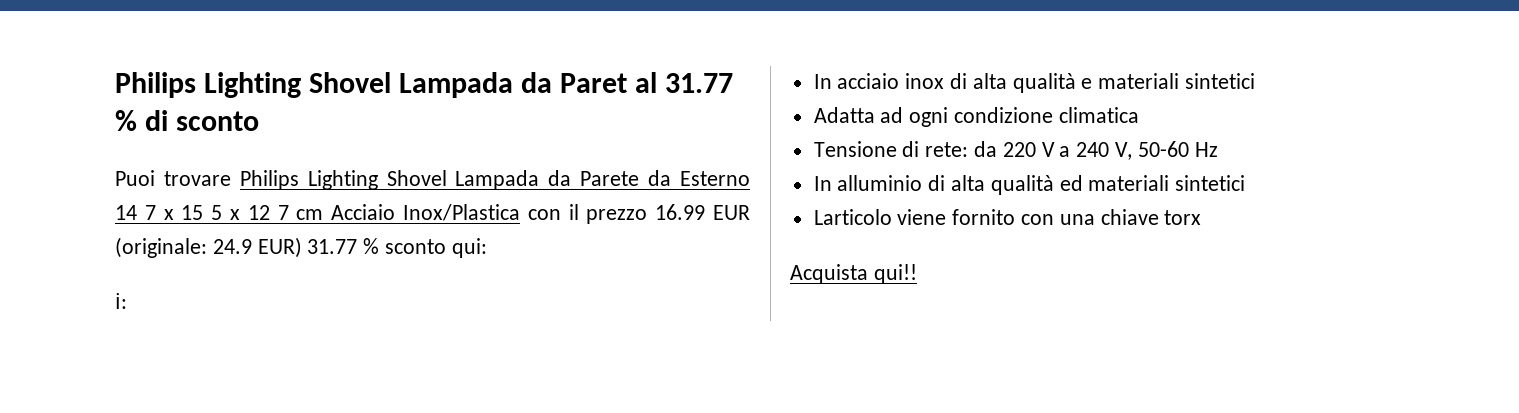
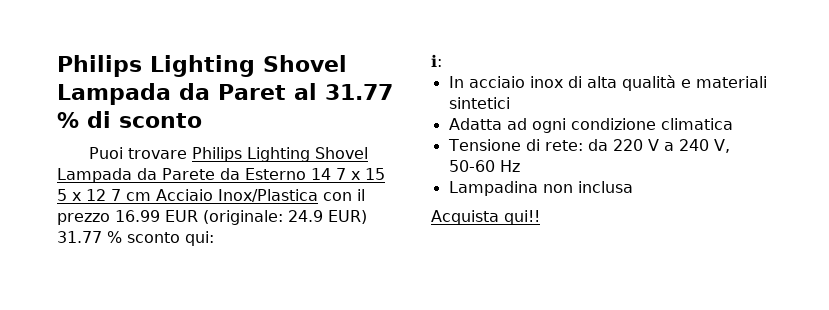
[813,175,1246,195] [813,209,1202,225] In alluminio di alta qualità ed materiali sintetici // Larticolo viene fornito con una chiave torx -> [448,181,633,196] Lampadina non inclusa

